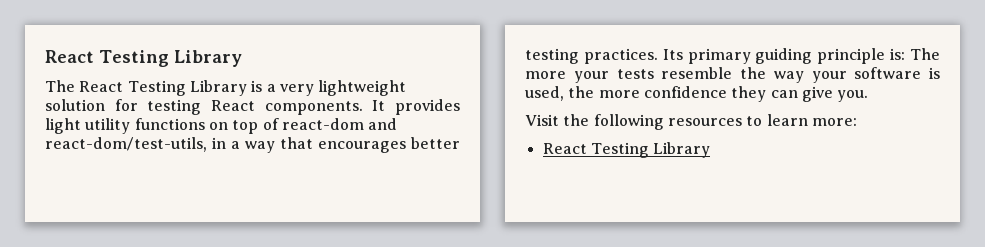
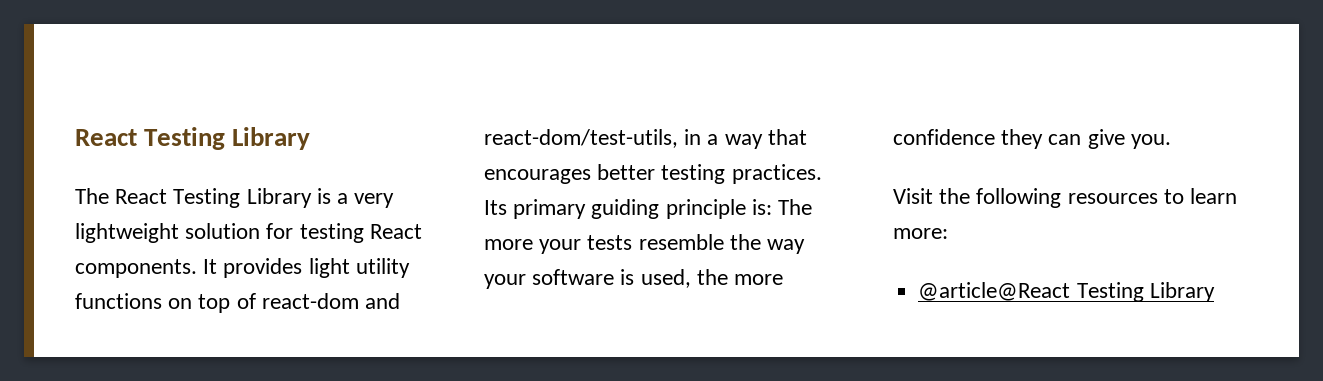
[542,143,587,154] React -> [918,282,1071,301] @article@React

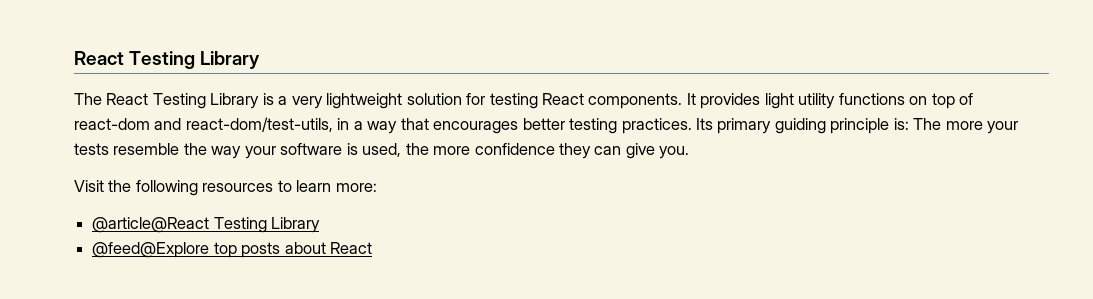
(1215, 292) none -> [92,242,372,258] // @feed@Explore top posts about React

